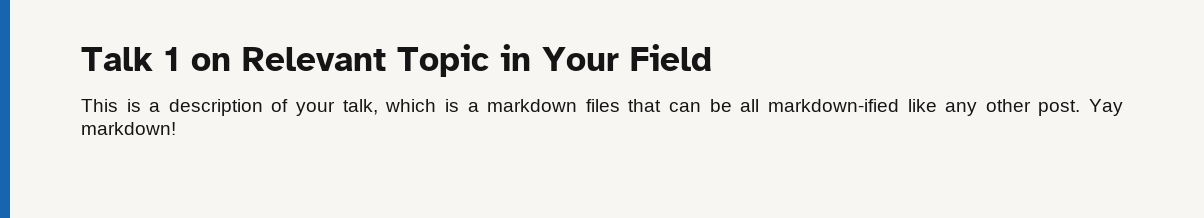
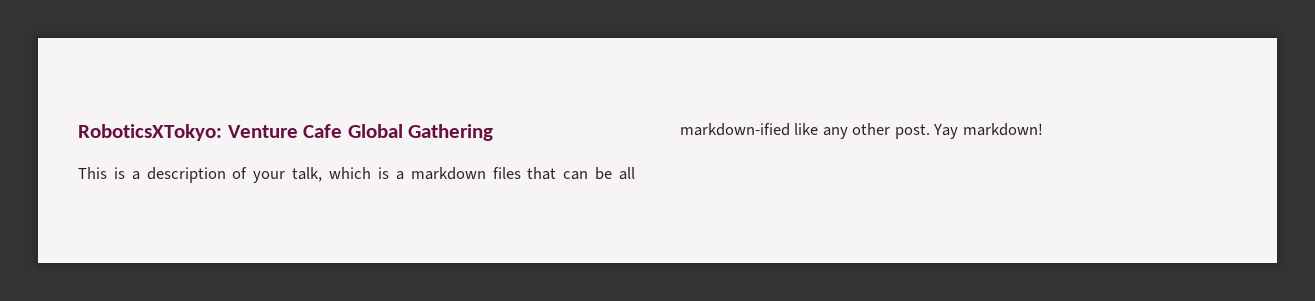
[81,44,712,77] Talk 1 on Relevant Topic in Your Field -> [78,124,494,141] RoboticsXTokyo: Venture Cafe Global Gathering

